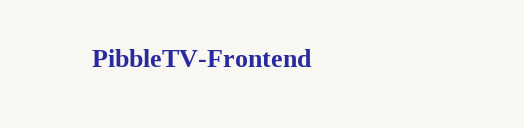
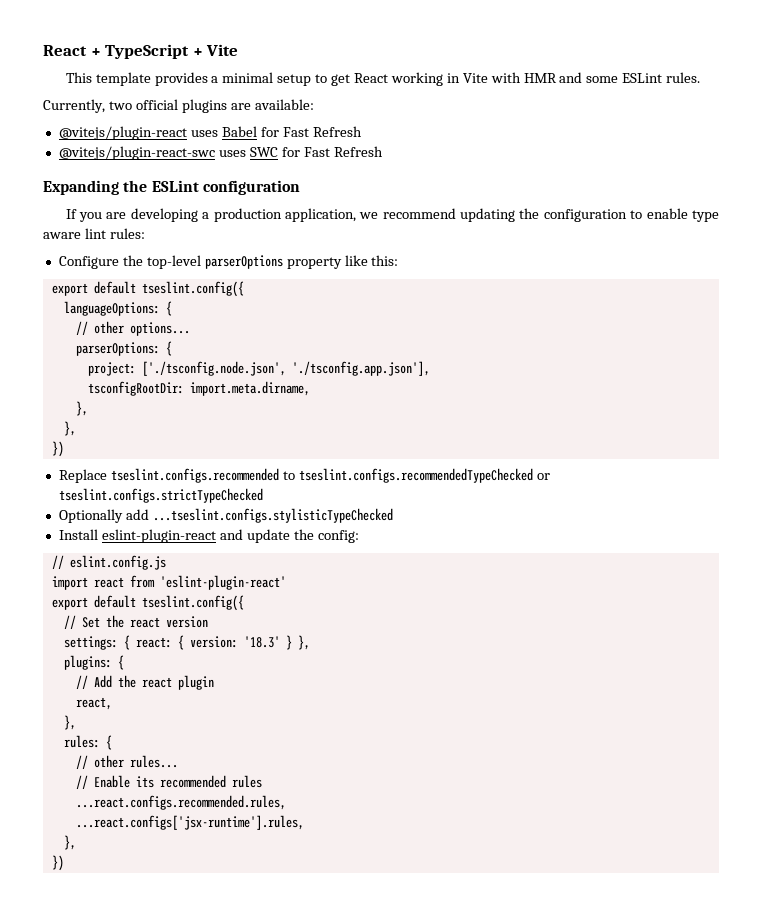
[92,49,312,67] PibbleTV-Frontend -> [43,44,239,59] [65,72,701,86] [43,99,314,113] [58,126,362,140] [58,146,383,160] [43,180,300,195] [65,208,719,222] [43,228,145,239] [58,255,399,269] [51,281,244,297] [63,301,172,316] [75,321,190,336] [75,341,172,356] [87,361,430,376] [87,381,310,396] [75,401,88,416] [63,421,76,436] [51,441,64,457] [58,468,550,483] [58,488,263,503] [58,508,393,523] [58,529,359,543] [51,555,166,570] [51,575,286,590] [51,595,244,611] [63,615,208,629] [63,635,310,650] [63,655,124,670] [75,675,214,690] [75,697,112,710] [63,715,76,730] [63,735,112,750] [75,755,178,769] [75,775,262,789] [75,795,286,810] [75,815,304,830] [63,835,76,850] [51,855,64,871] React + TypeScript + Vite // This template provides a minimal setup to get React working in Vite with HMR and some ESLint rules. // Currently, two official plugins are available: // @vitejs/plugin-react uses Babel for Fast Refresh // @vitejs/plugin-react-swc uses SWC for Fast Refresh // Expanding the ESLint configuration // If you are developing a production application, we recommend updating the configuration to enable type aware lint rules: // Configure the top-level parserOptions property like this: // export default tseslint.config({ // languageOptions: { // // other options... // parserOptions: { // project: ['./tsconfig.node.json', './tsconfig.app.json'], // tsconfigRootDir: import.meta.dirname, // }, // }, // }) // Replace tseslint.configs.recommended to tseslint.configs.recommendedTypeChecked or tseslint.configs.strictTypeChecked // Optionally add ...tseslint.configs.stylisticTypeChecked // Install eslint-plugin-react and update the config: // // eslint.config.js // import react from 'eslint-plugin-react' // export default tseslint.config({ // // Set the react version // settings: { react: { version: '18.3' } }, // plugins: { // // Add the react plugin // react, // }, // rules: { // // other rules... // // Enable its recommended rules // ...react.configs.recommended.rules, // ...react.configs['jsx-runtime'].rules, // }, // })

